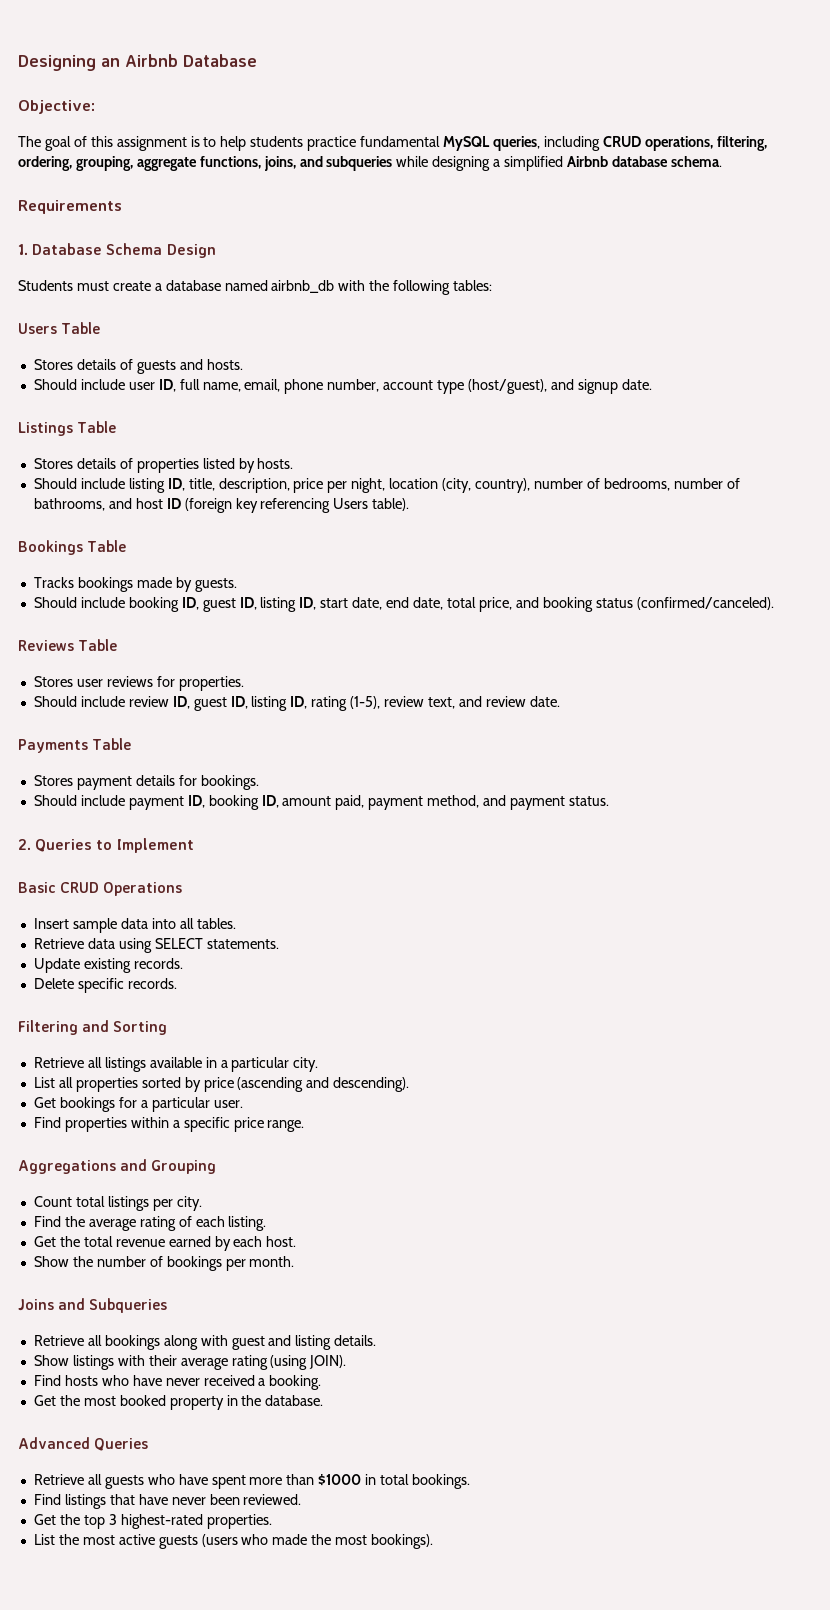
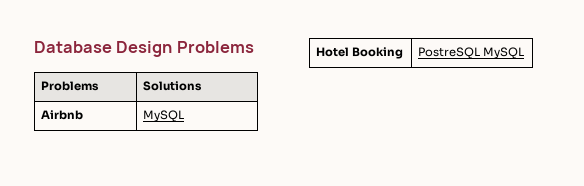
[18,54,257,71] [18,100,95,114] [18,136,767,151] [18,156,722,171] [18,200,122,214] [18,243,216,258] [18,280,493,295] [18,322,101,334] [33,359,243,374] [33,379,652,394] [18,421,117,436] [33,458,294,473] [33,478,740,493] [33,498,410,513] [18,540,127,555] [33,577,237,592] [33,597,774,612] [18,639,118,651] [33,676,244,691] [33,696,560,711] [18,738,132,753] [33,775,259,790] [33,795,609,810] [18,838,194,853] [18,882,183,896] [33,918,236,933] [33,938,279,953] [33,958,183,973] [33,978,177,993] [18,1020,168,1035] [33,1057,319,1072] [33,1077,410,1092] [33,1097,243,1112] [33,1117,305,1132] [18,1159,217,1174] [33,1196,202,1211] [33,1216,267,1231] [33,1236,297,1251] [33,1256,295,1271] [18,1298,168,1313] [33,1335,377,1350] [33,1355,347,1370] [33,1375,322,1390] [33,1395,324,1410] [18,1437,149,1451] [33,1474,471,1489] [33,1494,302,1509] [33,1514,272,1529] [33,1534,434,1549] Designing an Airbnb Database // Objective: // The goal of this assignment is to help students practice fundamental MySQL queries, including CRUD operations, filtering, ordering, grouping, aggregate functions, joins, and subqueries while designing a simplified Airbnb database schema. // Requirements // 1. Database Schema Design // Students must create a database named airbnb_db with the following tables: // Users Table // Stores details of guests and hosts. // Should include user ID, full name, email, phone number, account type (host/guest), and signup date. // Listings Table // Stores details of properties listed by hosts. // Should include listing ID, title, description, price per night, location (city, country), number of bedrooms, number of bathrooms, and host ID (foreign key referencing Users table). // Bookings Table // Tracks bookings made by guests. // Should include booking ID, guest ID, listing ID, start date, end date, total price, and booking status (confirmed/canceled). // Reviews Table // Stores user reviews for properties. // Should include review ID, guest ID, listing ID, rating (1-5), review text, and review date. // Payments Table // Stores payment details for bookings. // Should include payment ID, booking ID, amount paid, payment method, and payment status. // 2. Queries to Implement // Basic CRUD Operations // Insert sample data into all tables. // Retrieve data using SELECT statements. // Update existing records. // Delete specific records. // Filtering and Sorting // Retrieve all listings available in a particular city. // List all properties sorted by price (ascending and descending). // Get bookings for a particular user. // Find properties within a specific price range. // Aggregations and Grouping // Count total listings per city. // Find the average rating of each listing. // Get the total revenue earned by each host. // Show the number of bookings per month. // Joins and Subqueries // Retrieve all bookings along with guest and listing details. // Show listings with their average rating (using JOIN). // Find hosts who have never received a booking. // Get the most booked property in the database. // Advanced Queries // Retrieve all guests who have spent more than $1000 in total bookings. // Find listings that have never been reviewed. // Get the top 3 highest-rated properties. // List the most active guests (users who made the most bookings). -> [34,41,254,57] [40,81,99,91] [142,81,202,91] [40,110,83,120] [142,110,184,122] [315,47,403,59] [417,47,524,59] Database Design Problems // Problems | Solutions // Airbnb | MySQL // Hotel Booking | PostreSQL MySQL

